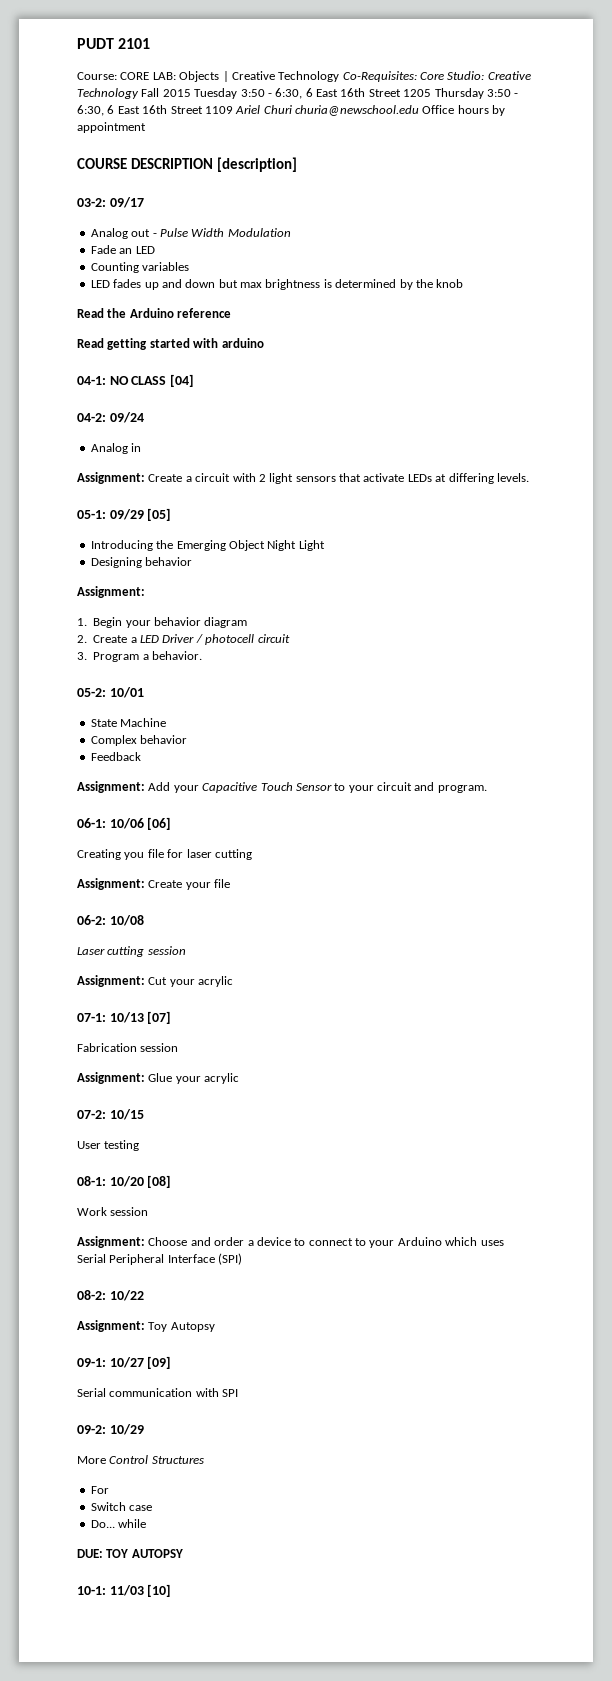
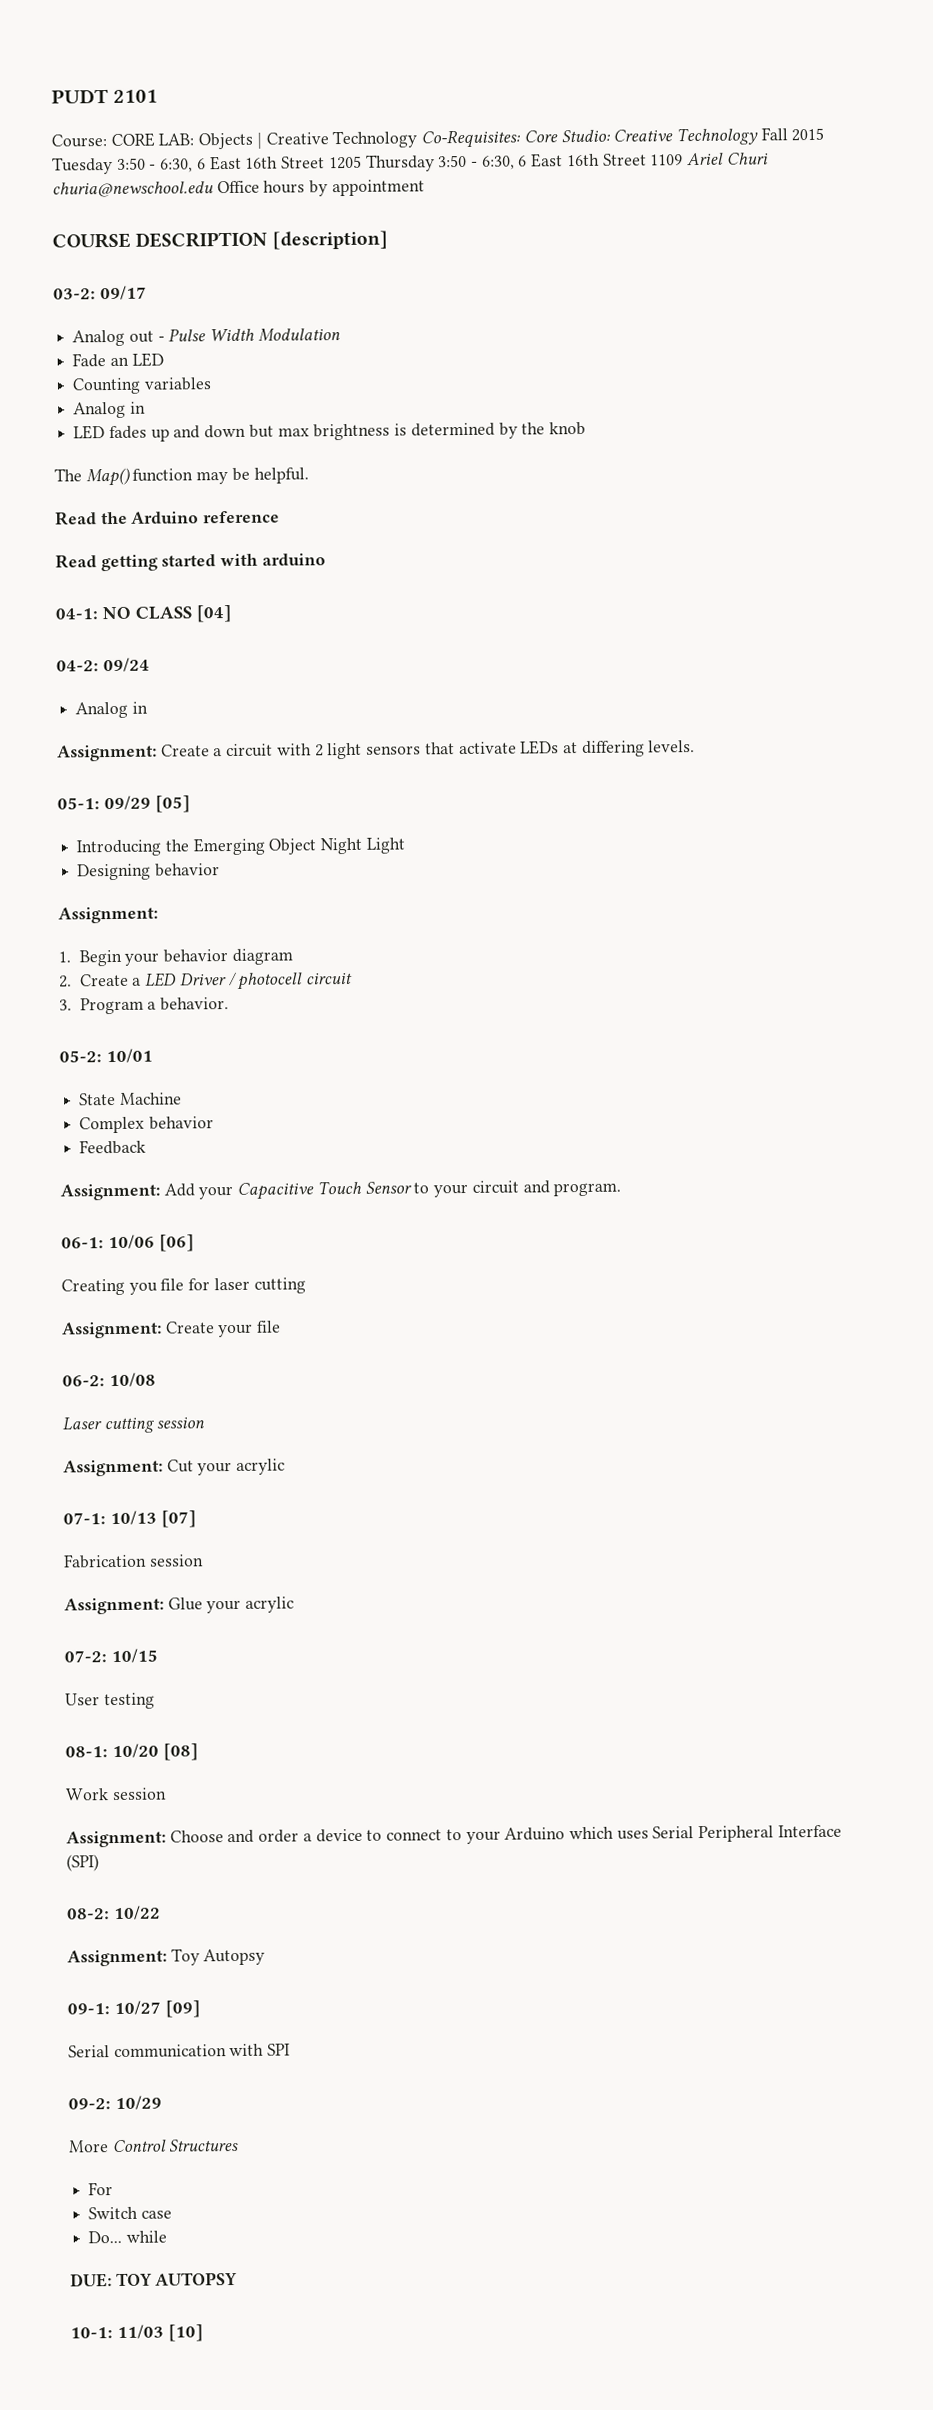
(190, 266) none -> [73,401,146,419] // Analog in
(464, 283) none -> [54,467,309,487] // The Map() function may be helpful.

